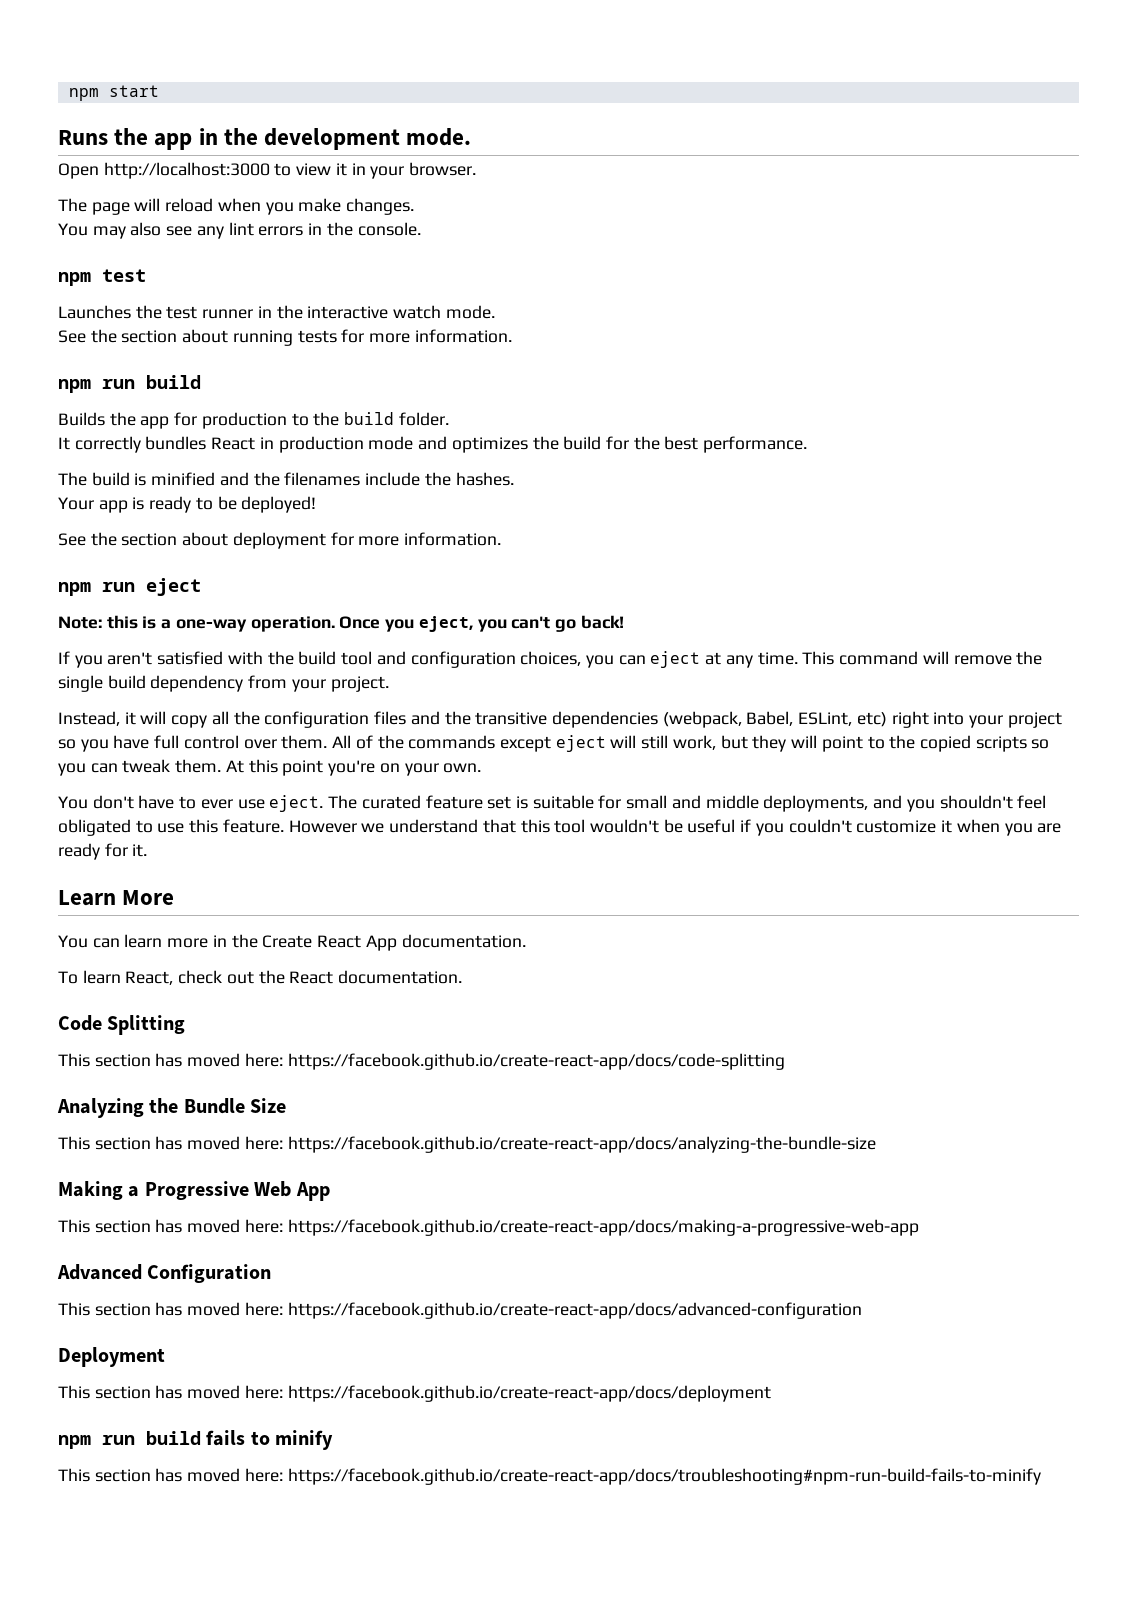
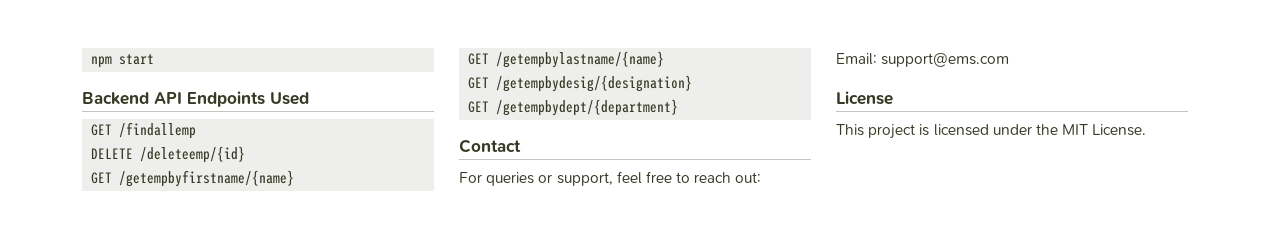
[58,128,472,150] [58,162,477,179] [58,198,415,215] [58,222,421,239] [58,269,146,286] [58,305,495,319] [58,329,512,346] [58,375,201,393] [58,412,449,429] [58,436,808,453] [58,472,514,486] [58,496,317,513] [58,532,502,549] [58,578,201,596] [58,615,624,632] [58,651,1043,668] [58,675,389,692] [58,711,1062,728] [58,735,1050,752] [58,759,482,776] [58,795,1047,812] [58,819,1062,836] [58,843,148,860] [58,890,175,906] [58,934,526,951] [58,970,463,985] [58,1015,186,1035] [58,1053,785,1070] [57,1098,287,1118] [58,1136,876,1153] [58,1181,330,1201] [58,1219,919,1236] [57,1264,272,1283] [58,1302,862,1319] [58,1347,165,1367] [58,1385,771,1402] [58,1430,334,1450] [58,1468,1041,1485] Runs the app in the development mode. // Open http://localhost:3000 to view it in your browser. // The page will reload when you make changes. // You may also see any lint errors in the console. // npm test // Launches the test runner in the interactive watch mode. // See the section about running tests for more information. // npm run build // Builds the app for production to the build folder. // It correctly bundles React in production mode and optimizes the build for the best performance. // The build is minified and the filenames include the hashes. // Your app is ready to be deployed! // See the section about deployment for more information. // npm run eject // Note: this is a one-way operation. Once you eject, you can't go back! // If you aren't satisfied with the build tool and configuration choices, you can eject at any time. This command will remove the single build dependency from your project. // Instead, it will copy all the configuration files and the transitive dependencies (webpack, Babel, ESLint, etc) right into your project so you have full control over them. All of the commands except eject will still work, but they will point to the copied scripts so you can tweak them. At this point you're on your own. // You don't have to ever use eject. The curated feature set is suitable for small and middle deployments, and you shouldn't feel obligated to use this feature. However we understand that this tool wouldn't be useful if you couldn't customize it when you are ready for it. // Learn More // You can learn more in the Create React App documentation. // To learn React, check out the React documentation. // Code Splitting // This section has moved here: https://facebook.github.io/create-react-app/docs/code-splitting // Analyzing the Bundle Size // This section has moved here: https://facebook.github.io/create-react-app/docs/analyzing-the-bundle-size // Making a Progressive Web App // This section has moved here: https://facebook.github.io/create-react-app/docs/making-a-progressive-web-app // Advanced Configuration // This section has moved here: https://facebook.github.io/create-react-app/docs/advanced-configuration // Deployment // This section has moved here: https://facebook.github.io/create-react-app/docs/deployment // npm run build fails to minify // This section has moved here: https://facebook.github.io/create-react-app/docs/troubleshooting#npm-run-build-fails-to-minify -> [82,91,309,107] [91,122,197,139] [91,146,246,163] [91,170,295,187] [468,51,665,68] [468,75,693,92] [468,99,679,116] [459,139,521,153] [459,171,762,186] [836,53,1010,67] [836,91,893,105] [836,124,1147,139] Backend API Endpoints Used // GET /findallemp // DELETE /deleteemp/{id} // GET /getempbyfirstname/{name} // GET /getempbylastname/{name} // GET /getempbydesig/{designation} // GET /getempbydept/{department} // Contact // For queries or support, feel free to reach out: // Email: support@ems.com // License // This project is licensed under the MIT License.

